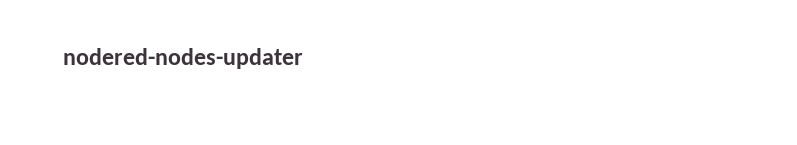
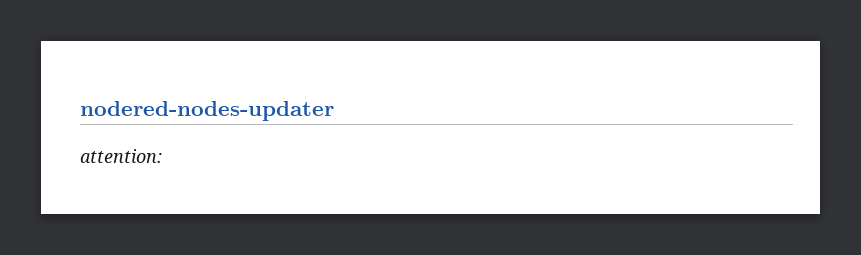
(303, 58) none -> [80,149,162,163] // attention:

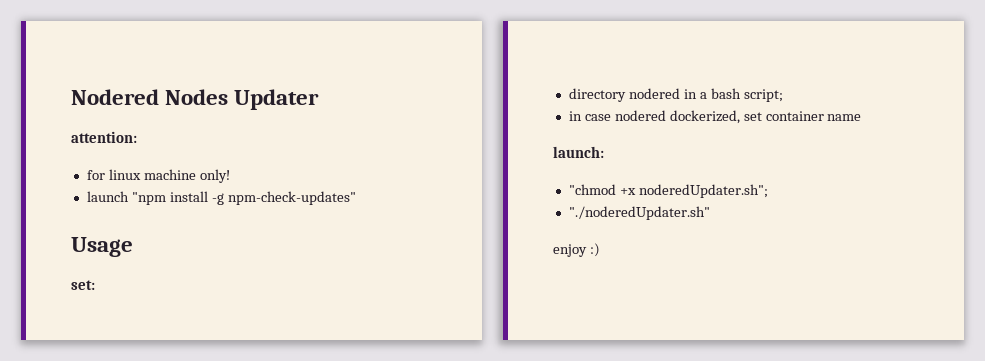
[80,101,334,121] [80,149,162,163] nodered-nodes-updater // attention: -> [71,89,320,110] [71,131,137,143] [86,169,230,183] [86,191,356,205] [71,237,133,257] [71,280,95,290] [568,88,783,102] [568,110,862,124] [553,146,604,158] [568,184,768,198] [568,206,710,220] [553,243,600,257] Nodered Nodes Updater // attention: // for linux machine only! // launch "npm install -g npm-check-updates" // Usage // set: // directory nodered in a bash script; // in case nodered dockerized, set container name // launch: // "chmod +x noderedUpdater.sh"; // "./noderedUpdater.sh" // enjoy :)

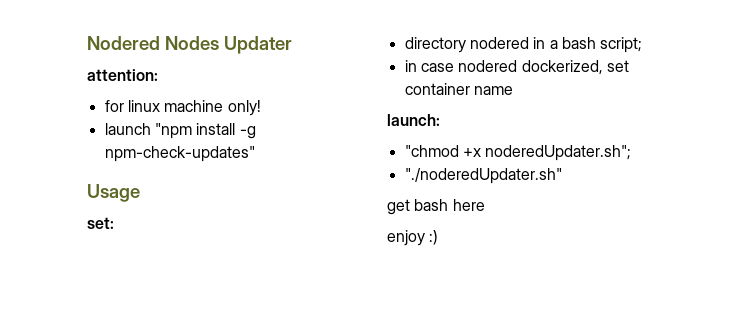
(710, 213) none -> [387,199,485,215] // get bash here

